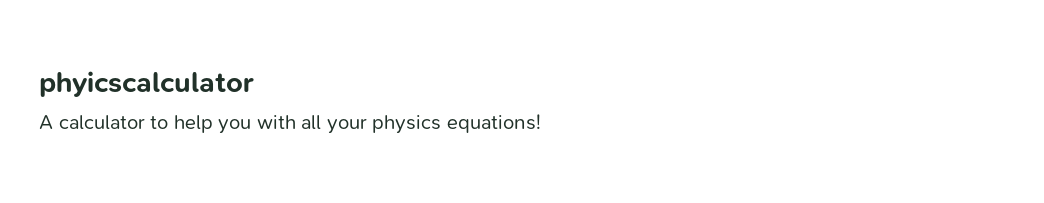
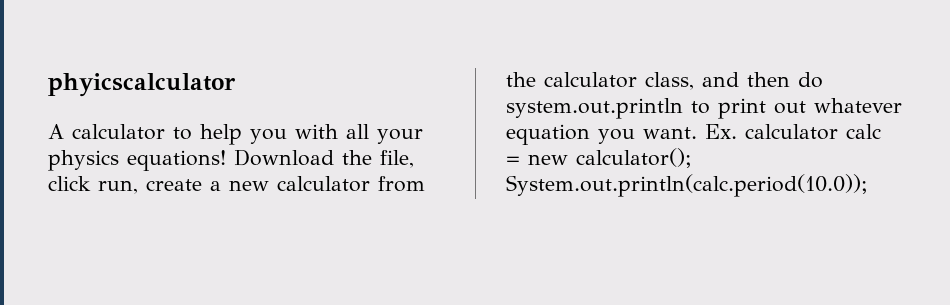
(541, 123) none -> [234,149,414,168] [48,176,425,194] [506,72,823,90] [506,98,902,119] [506,124,881,145] [506,148,692,168] [506,174,868,197] Download the file, click run, create a new calculator from the calculator class, and then do system.out.println to print out whatever equation you want. Ex. calculator calc = new calculator(); System.out.println(calc.period(10.0));

